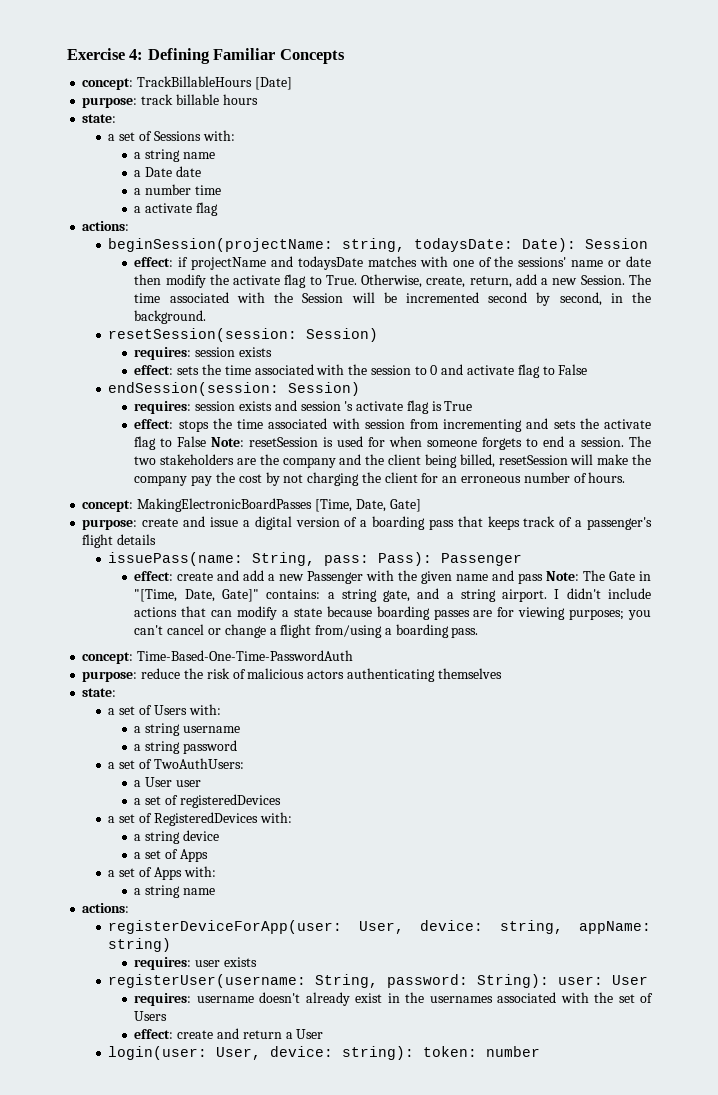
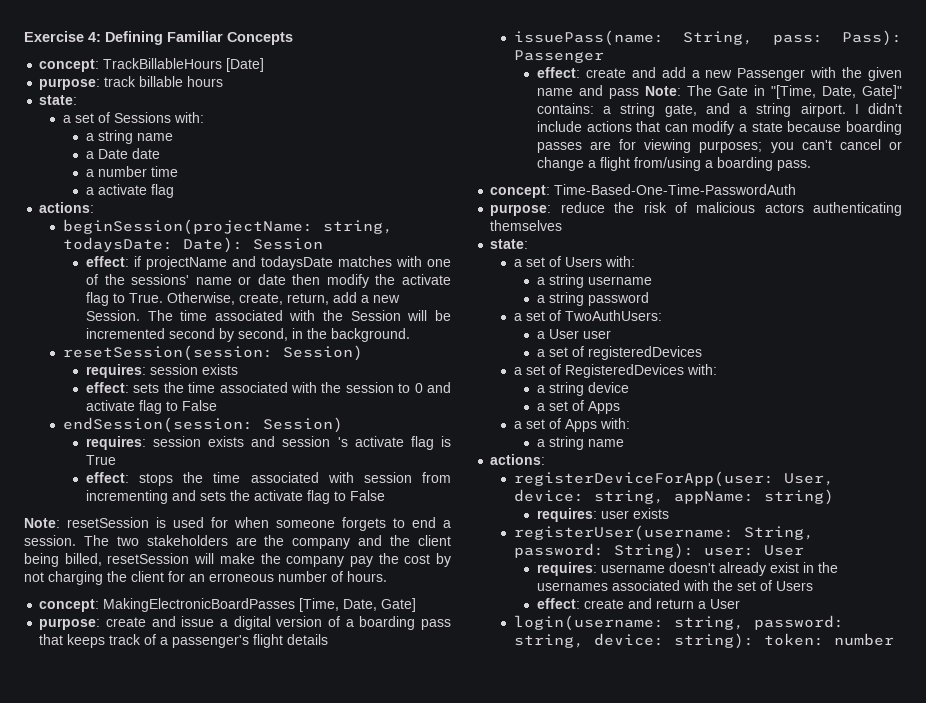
(207, 441) none -> (385, 495) //
[108,1046,262,1060] login(user: User, -> [513,615,844,631] [513,634,584,648] login(username: string, password: string,

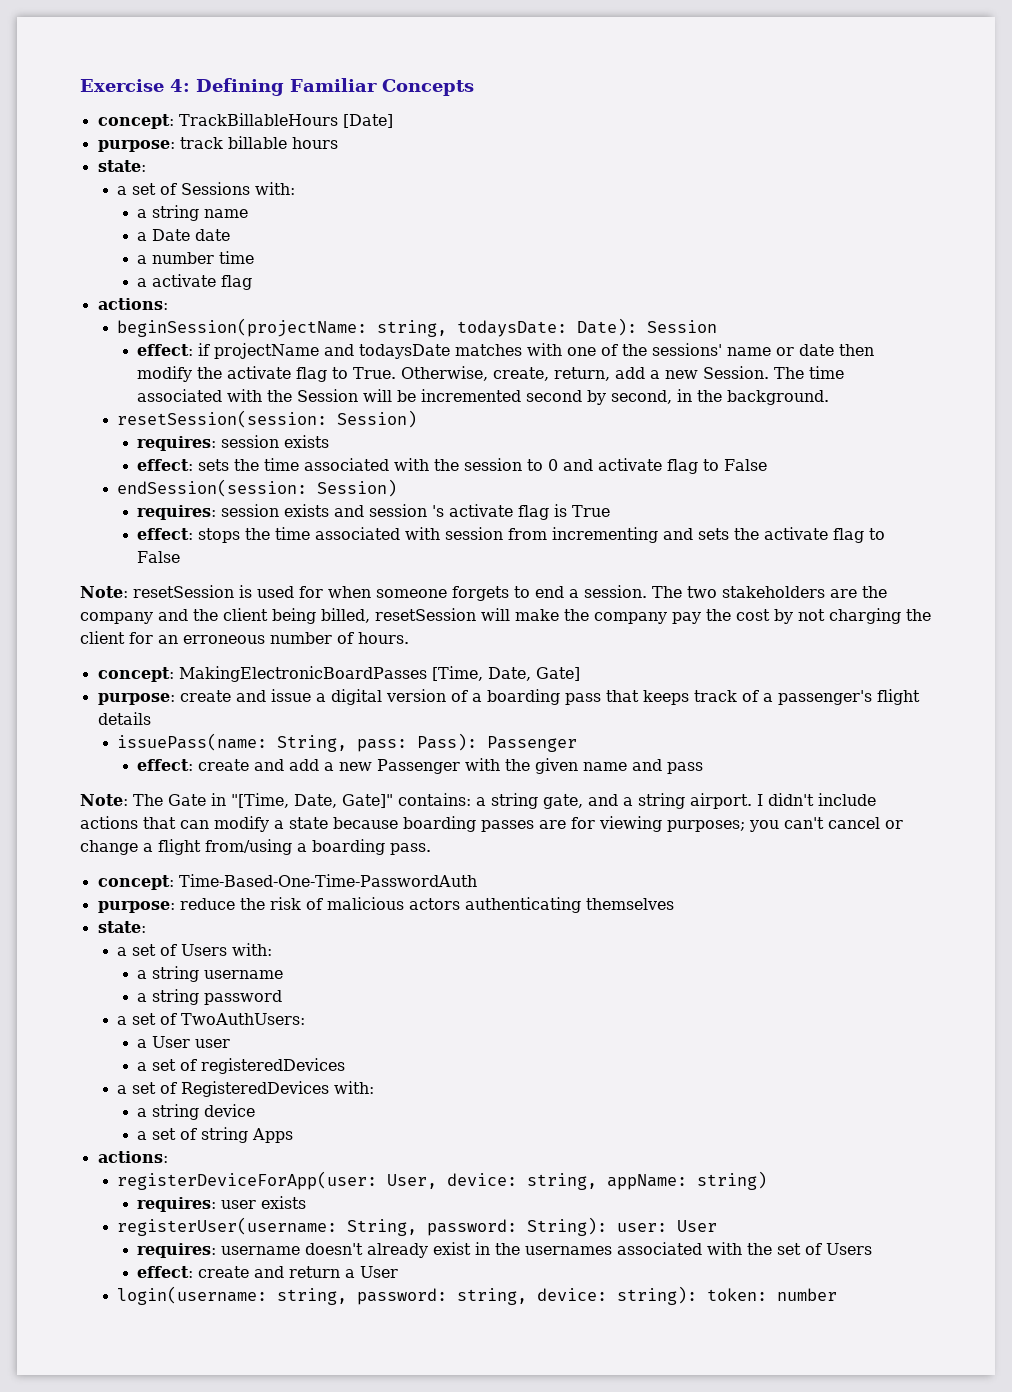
(639, 93) none -> (704, 768) //
[587,401,620,414] [513,418,630,432] [536,436,624,450] Apps // a set of Apps with: // a string name -> [201,1127,294,1143] string Apps

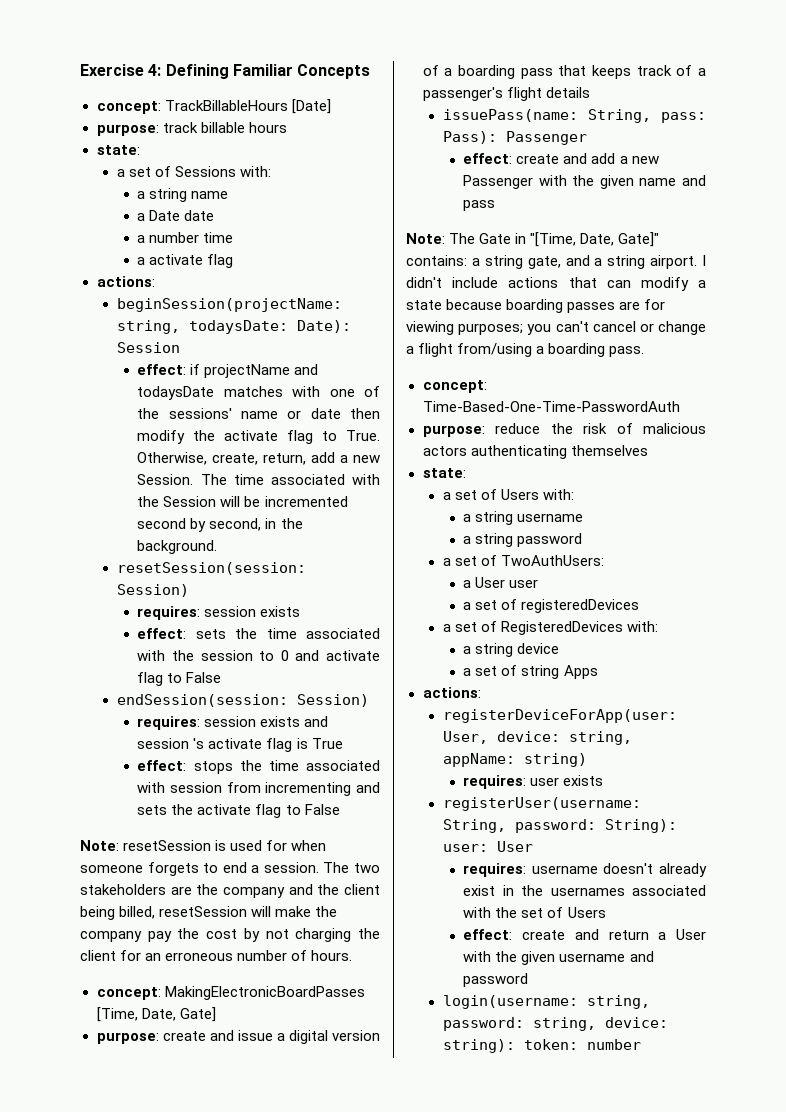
(399, 1272) none -> [463,951,654,965] [463,973,529,987] with the given username and password

